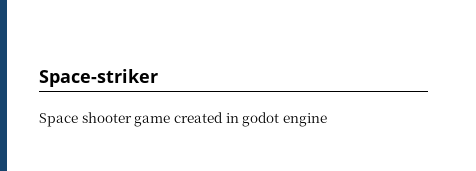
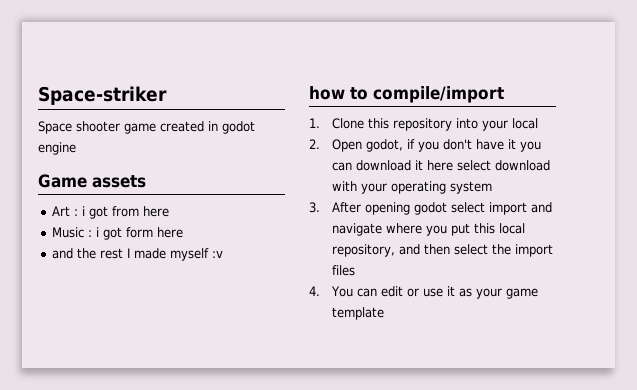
(327, 120) none -> [38,174,146,188] [52,206,170,219] [52,227,184,240] [52,248,224,261] [309,86,504,103] [309,118,538,131] [309,139,541,152] [331,160,550,171] [331,181,492,194] [309,202,552,215] [331,223,525,236] [331,244,553,257] [331,265,355,276] [309,286,538,299] [331,307,384,320] // Game assets // Art : i got from here // Music : i got form here // and the rest I made myself :v // how to compile/import // 1. Clone this repository into your local // 2. Open godot, if you don't have it you can download it here select download with your operating system // 3. After opening godot select import and navigate where you put this local repository, and then select the import files // 4. You can edit or use it as your game template

